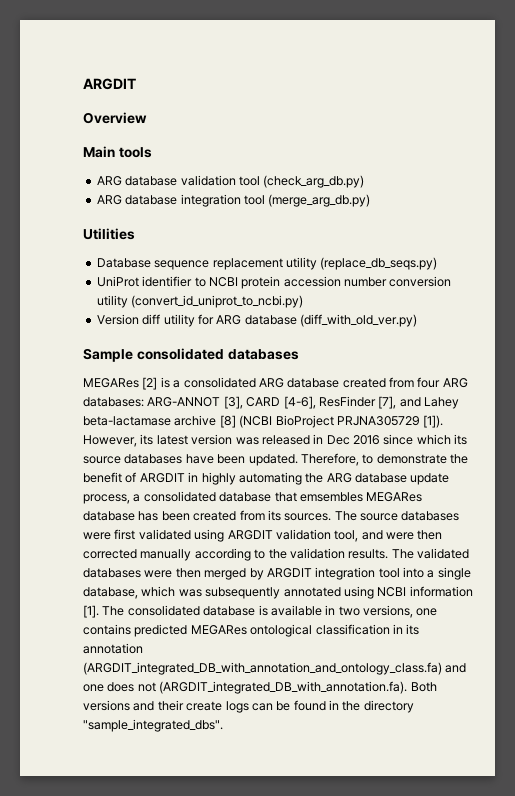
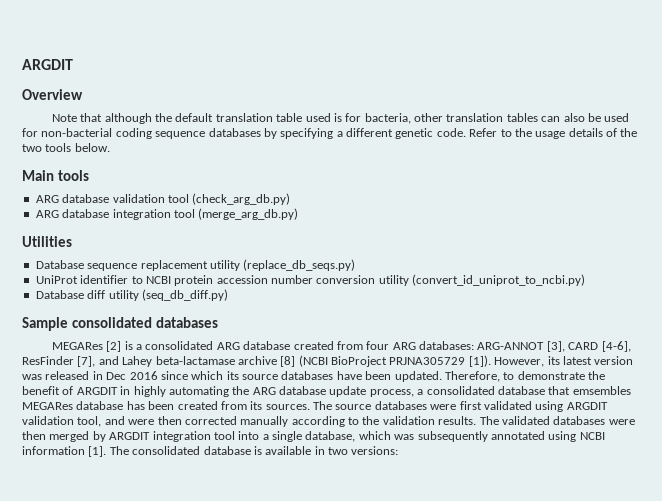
(147, 118) none -> [51,113,630,124] [22,128,638,139] [22,143,110,152] // Note that although the default translation table used is for bacteria, other translation tables can also be used for non-bacterial coding sequence databases by specifying a different genetic code. Refer to the usage details of the two tools below.
[96,314,139,325] Version -> [35,290,84,299] Database
[197,314,417,327] for ARG database (diff_with_old_ver.py) -> [141,289,228,301] (seq_db_diff.py)
[363,605,438,618] [83,624,420,637] [83,643,143,654] [83,662,467,675] [83,681,437,694] [83,700,414,713] [83,719,223,732] versions, one contains predicted MEGARes ontological classification in its annotation (ARGDIT_integrated_DB_with_annotation_and_ontology_class.fa) and one does not (ARGDIT_integrated_DB_with_annotation.fa). Both versions and their create logs can be found in the directory "sample_integrated_dbs". -> [351,446,399,455] versions:

